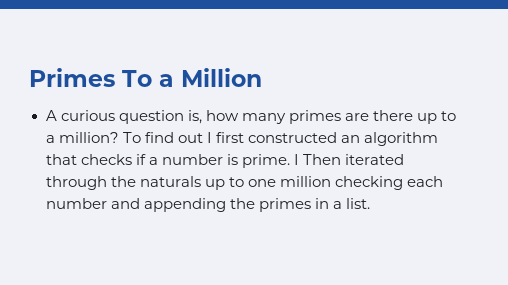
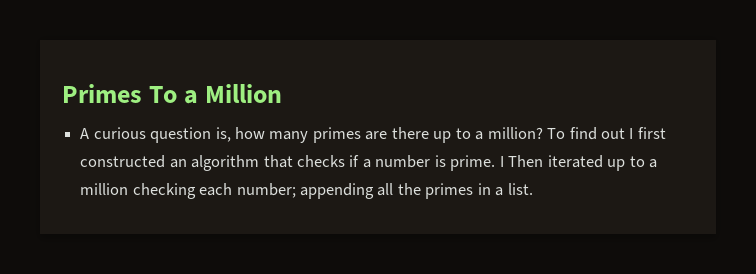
[45,176,276,190] through the naturals up to one -> [607,156,657,171] up to a
[45,198,226,212] number and appending -> [236,183,394,199] number; appending all

